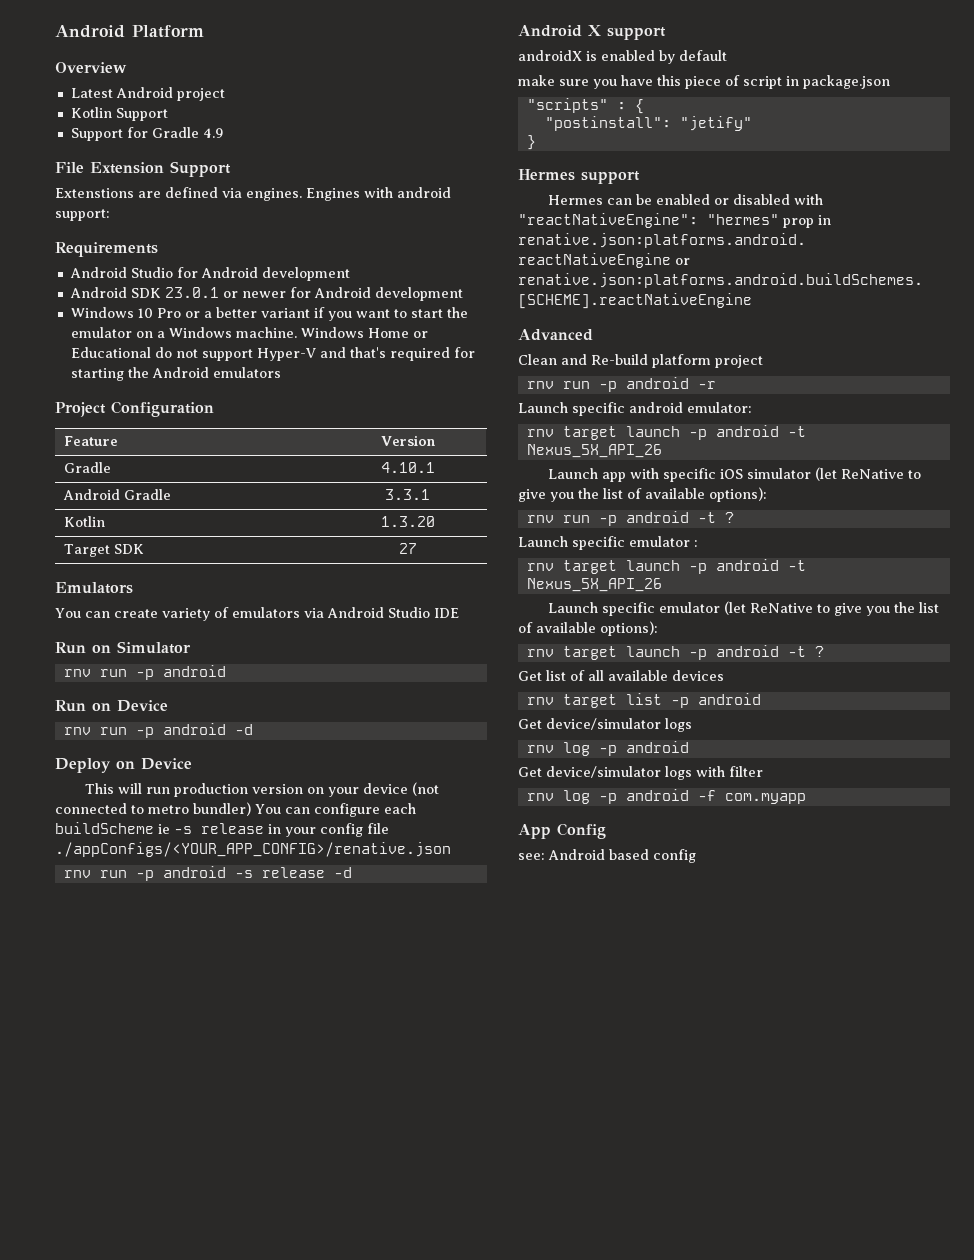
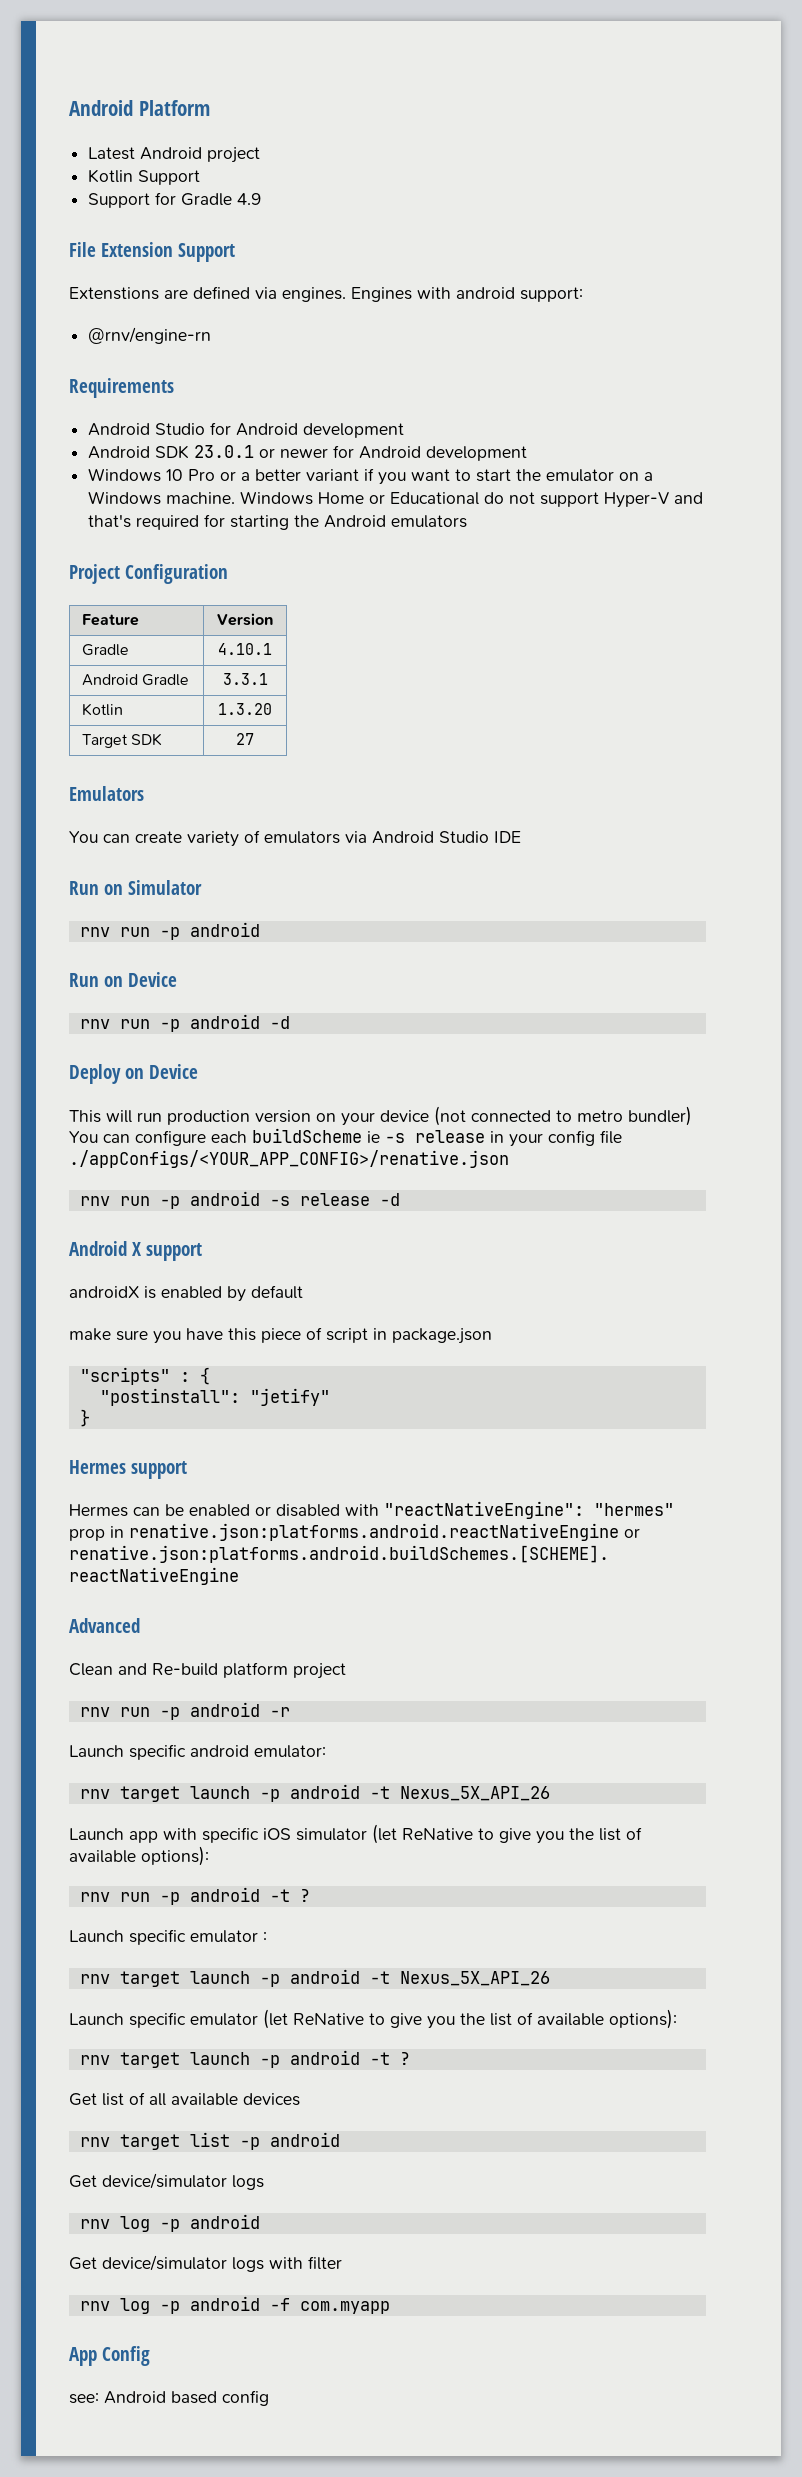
[55,62,127,73] // Overview -> (210, 108) none
(110, 215) none -> [88,327,212,344] // @rnv/engine-rn

